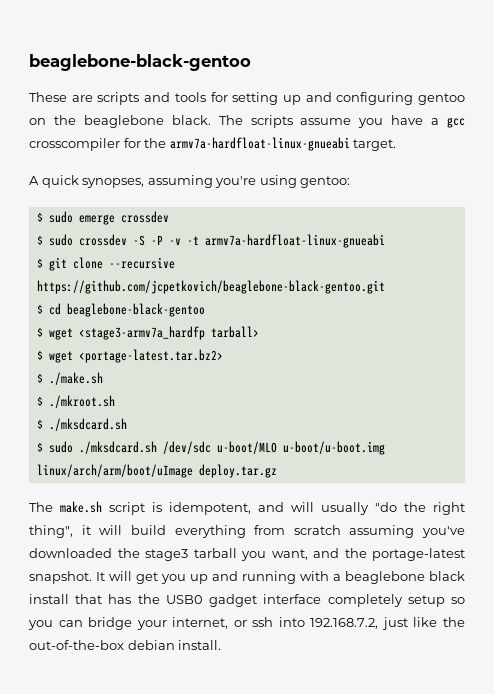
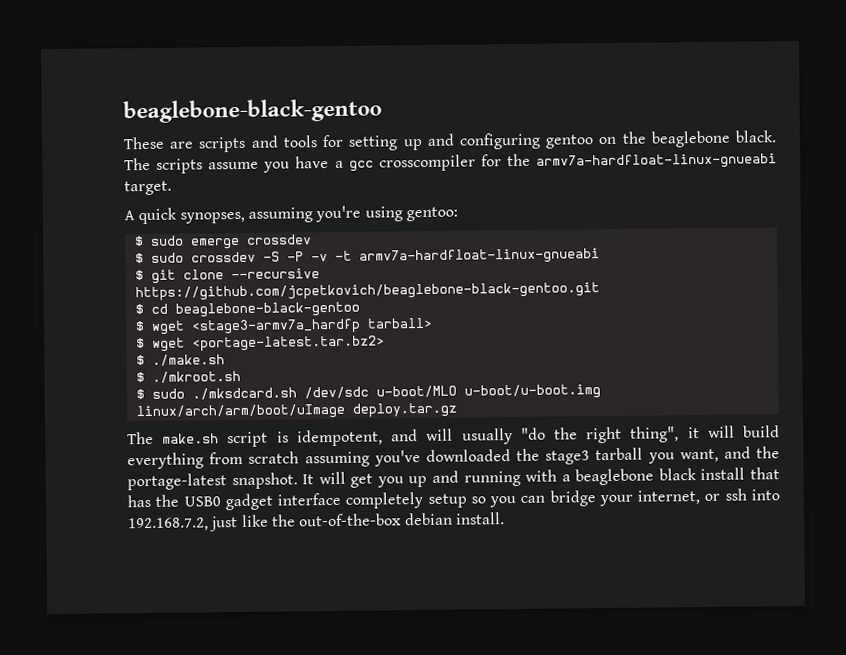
[36,418,127,431] // $ ./mksdcard.sh -> (241, 376) none

